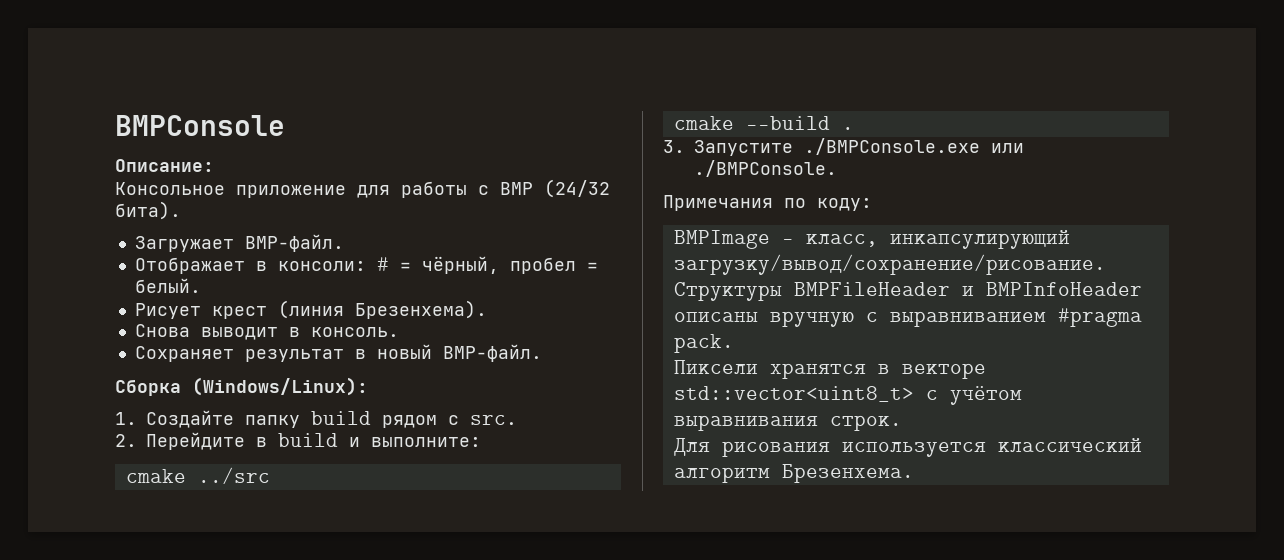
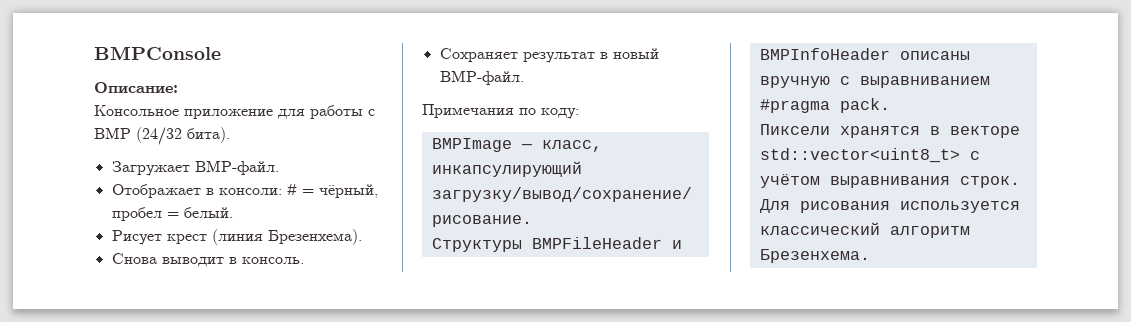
[115,377,368,396] [115,410,517,428] [115,432,481,450] [125,467,270,484] [673,116,854,130] [663,138,1024,156] [694,160,837,177] // Сборка (Windows/Linux): // 1. Создайте папку build рядом с src. // 2. Перейдите в build и выполните: // cmake ../src // cmake --build . // 3. Запустите ./BMPConsole.exe или ./BMPConsole. -> (524, 77) none

